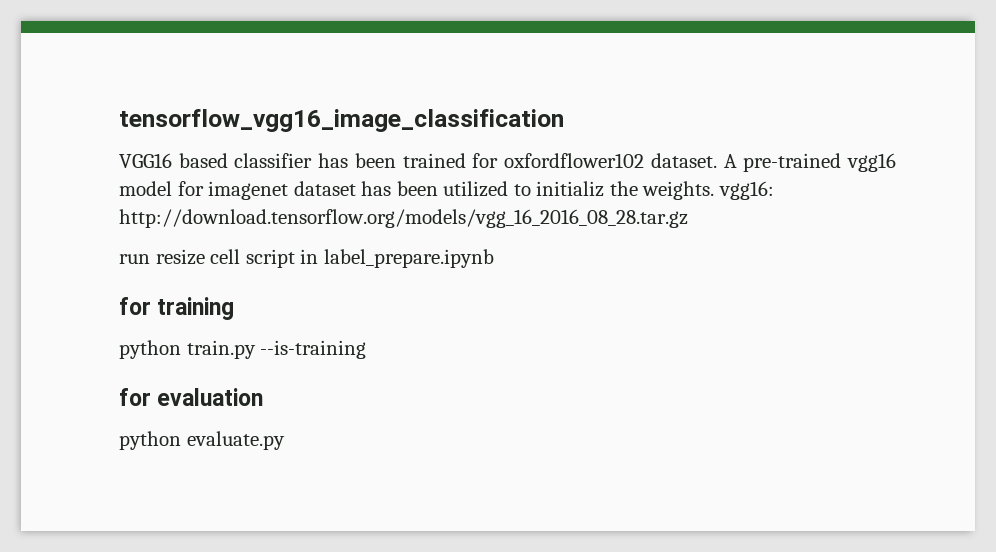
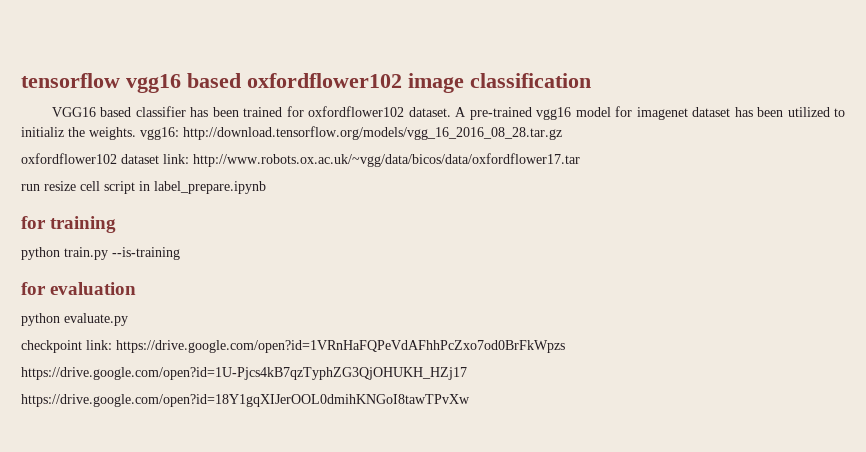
[119,109,564,132] tensorflow_vgg16_image_classification -> [21,73,591,93] tensorflow vgg16 based oxfordflower102 image classification
(688, 218) none -> [21,153,580,167] // oxfordflower102 dataset link: http://www.robots.ox.ac.uk/~vgg/data/bicos/data/oxfordflower17.tar
(285, 440) none -> [21,340,565,353] [21,367,467,380] [21,394,470,407] // checkpoint link: https://drive.google.com/open?id=1VRnHaFQPeVdAFhhPcZxo7od0BrFkWpzs // https://drive.google.com/open?id=1U-Pjcs4kB7qzTyphZG3QjOHUKH_HZj17 // https://drive.google.com/open?id=18Y1gqXIJerOOL0dmihKNGoI8tawTPvXw

